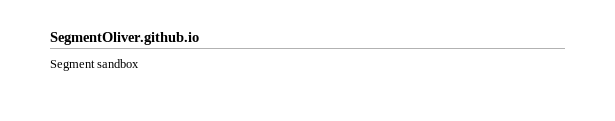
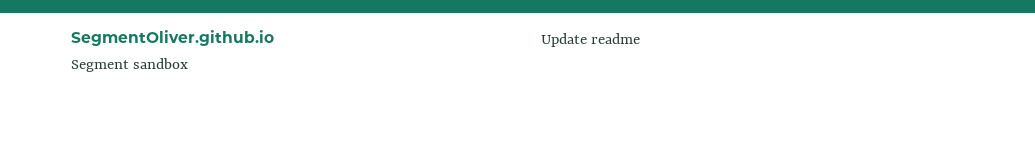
(140, 63) none -> [541,33,641,47] // Update readme

